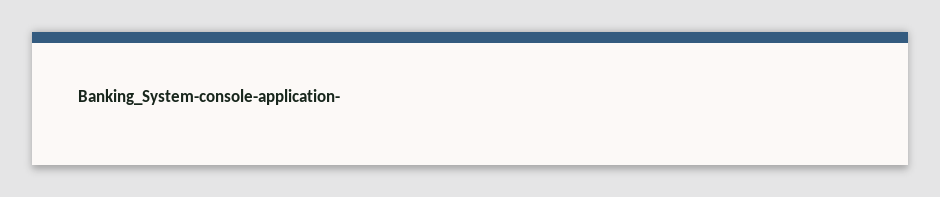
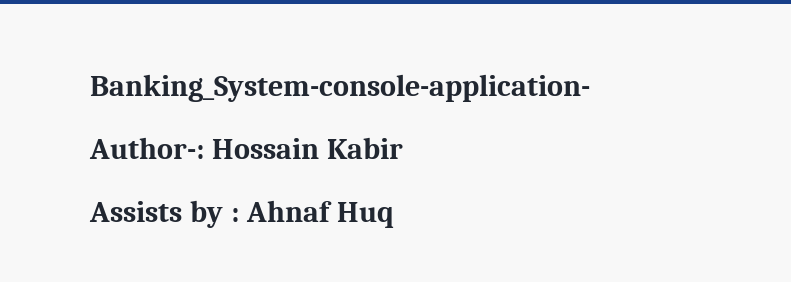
(340, 97) none -> [89,137,404,159] [89,200,395,228] // Author-: Hossain Kabir // Assists by : Ahnaf Huq

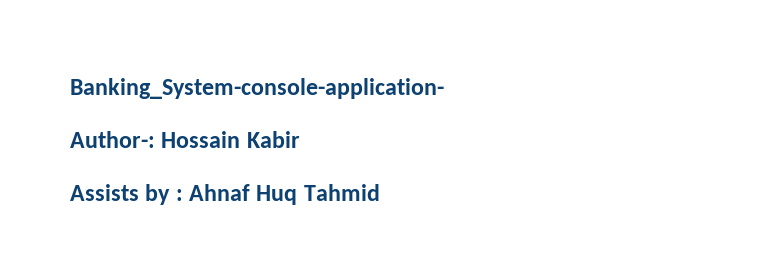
(395, 215) none -> [303,184,380,201] Tahmid

